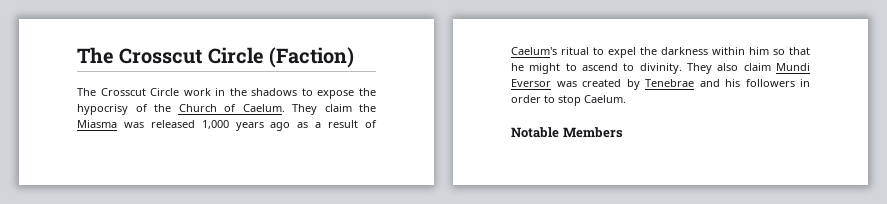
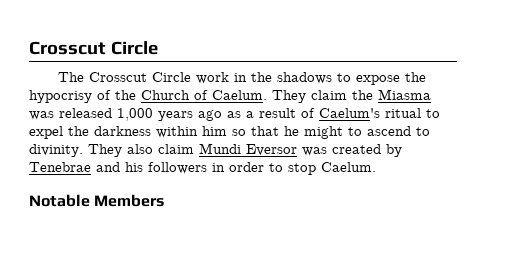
[77,47,355,68] The Crosscut Circle (Faction) -> [29,41,158,55] Crosscut Circle

